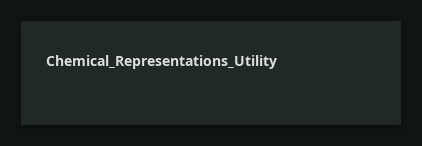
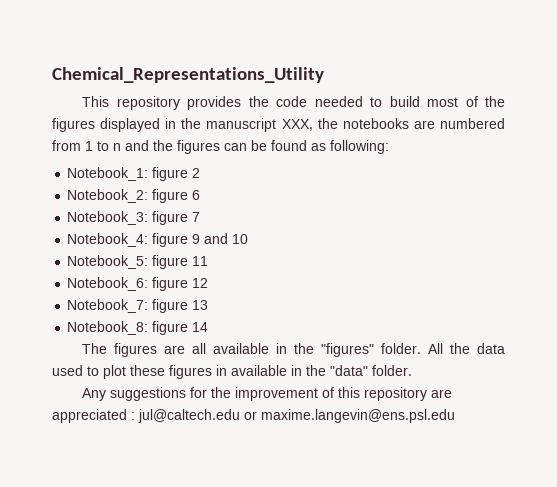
(277, 62) none -> [82,96,506,110] [52,118,505,132] [52,140,389,154] [67,167,201,181] [67,189,201,203] [67,211,201,225] [67,233,249,247] [67,255,209,269] [67,277,209,291] [67,299,209,313] [67,321,209,335] [82,343,506,357] [52,365,412,379] [82,387,453,401] [52,409,455,423] // This repository provides the code needed to build most of the figures displayed in the manuscript XXX, the notebooks are numbered from 1 to n and the figures can be found as following: // Notebook_1: figure 2 // Notebook_2: figure 6 // Notebook_3: figure 7 // Notebook_4: figure 9 and 10 // Notebook_5: figure 11 // Notebook_6: figure 12 // Notebook_7: figure 13 // Notebook_8: figure 14 // The figures are all available in the "figures" folder. All the data used to plot these figures in available in the "data" folder. // Any suggestions for the improvement of this repository are appreciated : jul@caltech.edu or maxime.langevin@ens.psl.edu

